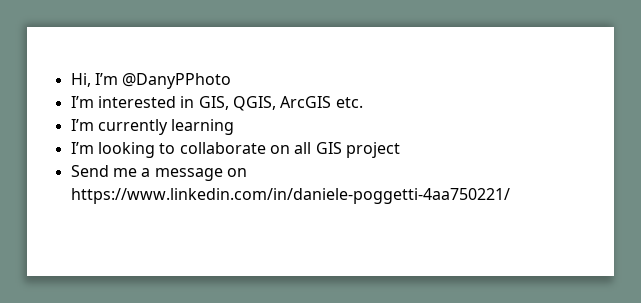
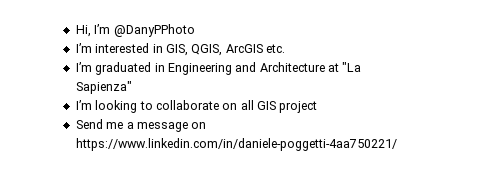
[97,119,235,135] currently learning -> [95,62,362,75] [75,81,132,94] graduated in Engineering and Architecture at "La Sapienza"

